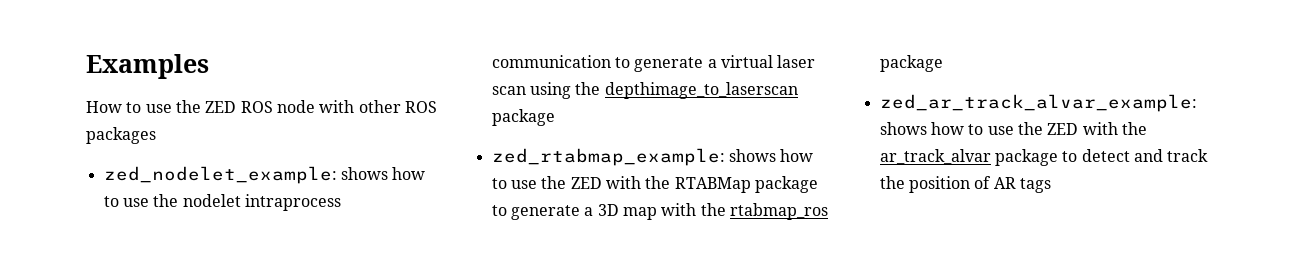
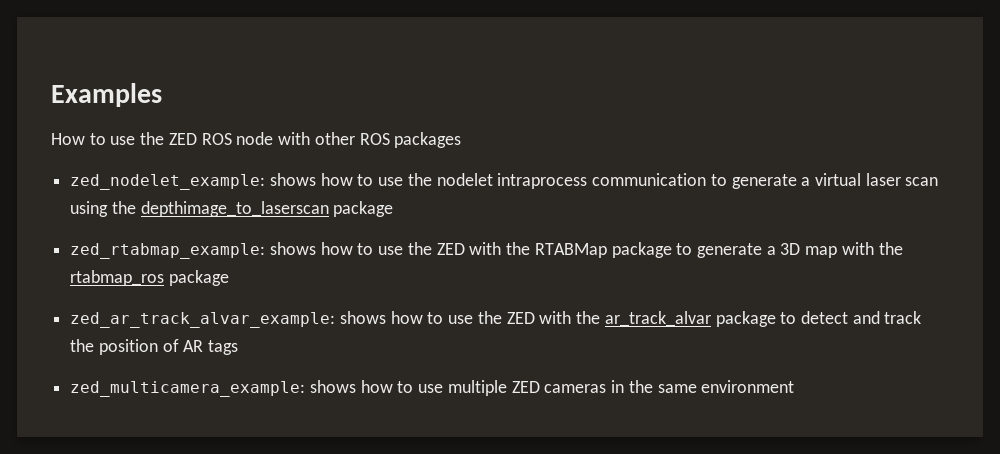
(1051, 185) none -> [70,380,795,397] // zed_multicamera_example: shows how to use multiple ZED cameras in the same environment

